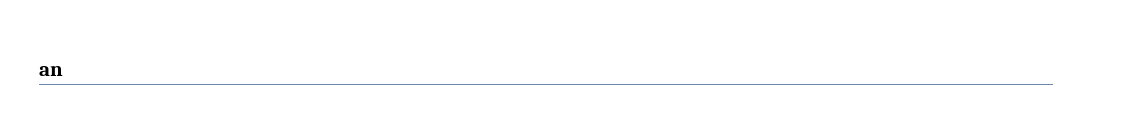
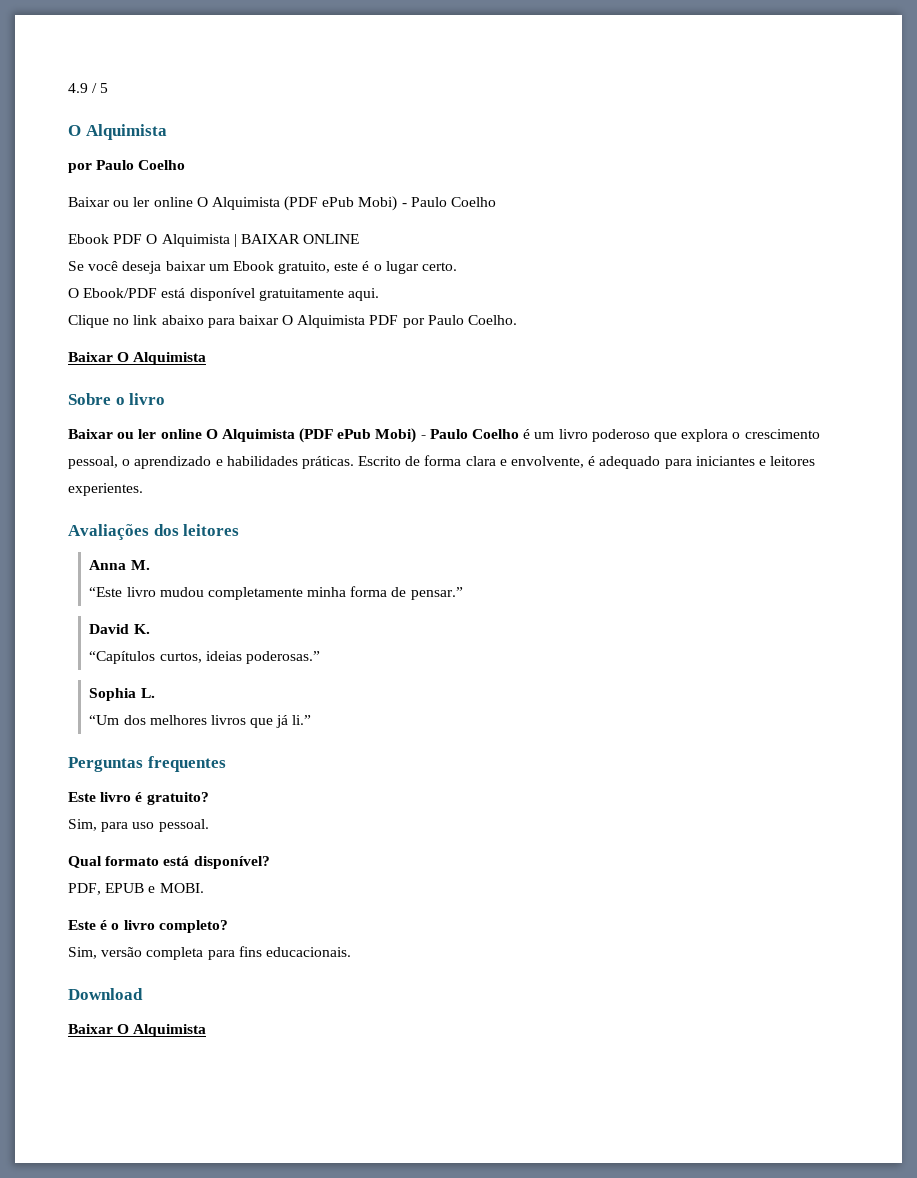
[39,66,63,76] an -> [68,83,109,93] [68,124,167,140] [68,160,186,173] [68,196,497,211] [68,234,360,247] [68,261,458,274] [68,288,379,301] [68,315,518,328] [68,352,207,365] [68,393,166,405] [68,428,820,443] [68,455,816,469] [68,483,143,496] [68,524,240,540] [89,560,150,570] [89,586,463,600] [89,624,150,634] [89,651,320,664] [89,688,155,701] [89,715,312,728] [68,756,226,772] [68,792,209,805] [68,819,209,832] [68,856,270,869] [68,883,204,895] [68,920,228,933] [68,946,351,960] [68,988,143,1000] [68,1024,207,1037] 4.9 / 5 // O Alquimista // por Paulo Coelho // Baixar ou ler online O Alquimista (PDF ePub Mobi) - Paulo Coelho // Ebook PDF O Alquimista | BAIXAR ONLINE // Se você deseja baixar um Ebook gratuito, este é o lugar certo. // O Ebook/PDF está disponível gratuitamente aqui. // Clique no link abaixo para baixar O Alquimista PDF por Paulo Coelho. // Baixar O Alquimista // Sobre o livro // Baixar ou ler online O Alquimista (PDF ePub Mobi) - Paulo Coelho é um livro poderoso que explora o crescimento pessoal, o aprendizado e habilidades práticas. Escrito de forma clara e envolvente, é adequado para iniciantes e leitores experientes. // Avaliações dos leitores // Anna M. // “Este livro mudou completamente minha forma de pensar.” // David K. // “Capítulos curtos, ideias poderosas.” // Sophia L. // “Um dos melhores livros que já li.” // Perguntas frequentes // Este livro é gratuito? // Sim, para uso pessoal. // Qual formato está disponível? // PDF, EPUB e MOBI. // Este é o livro completo? // Sim, versão completa para fins educacionais. // Download // Baixar O Alquimista

